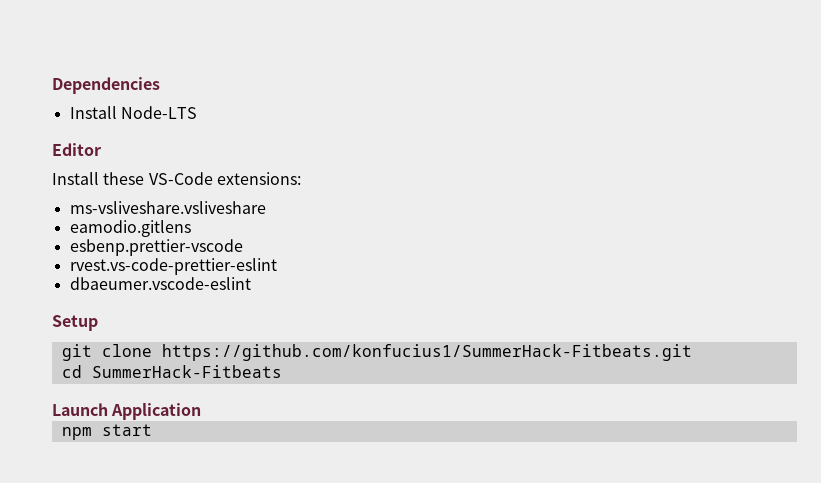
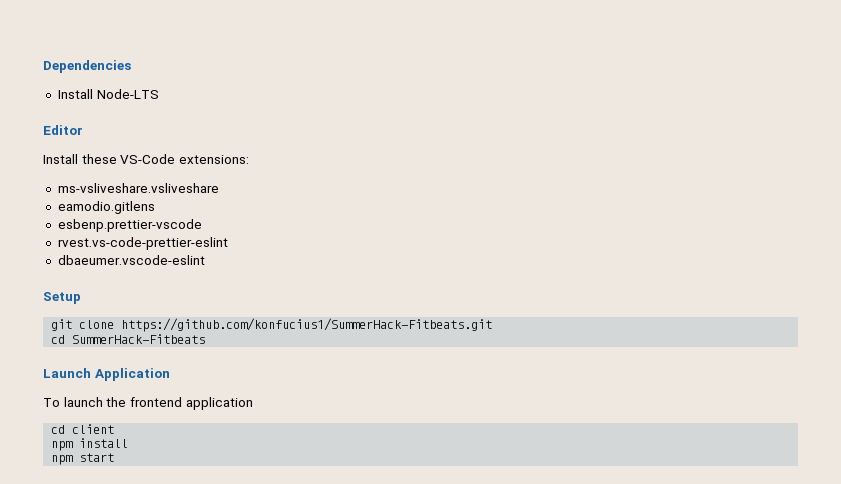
(202, 411) none -> [43,397,253,410] [51,424,115,434] [51,438,129,451] // To launch the frontend application // cd client // npm install

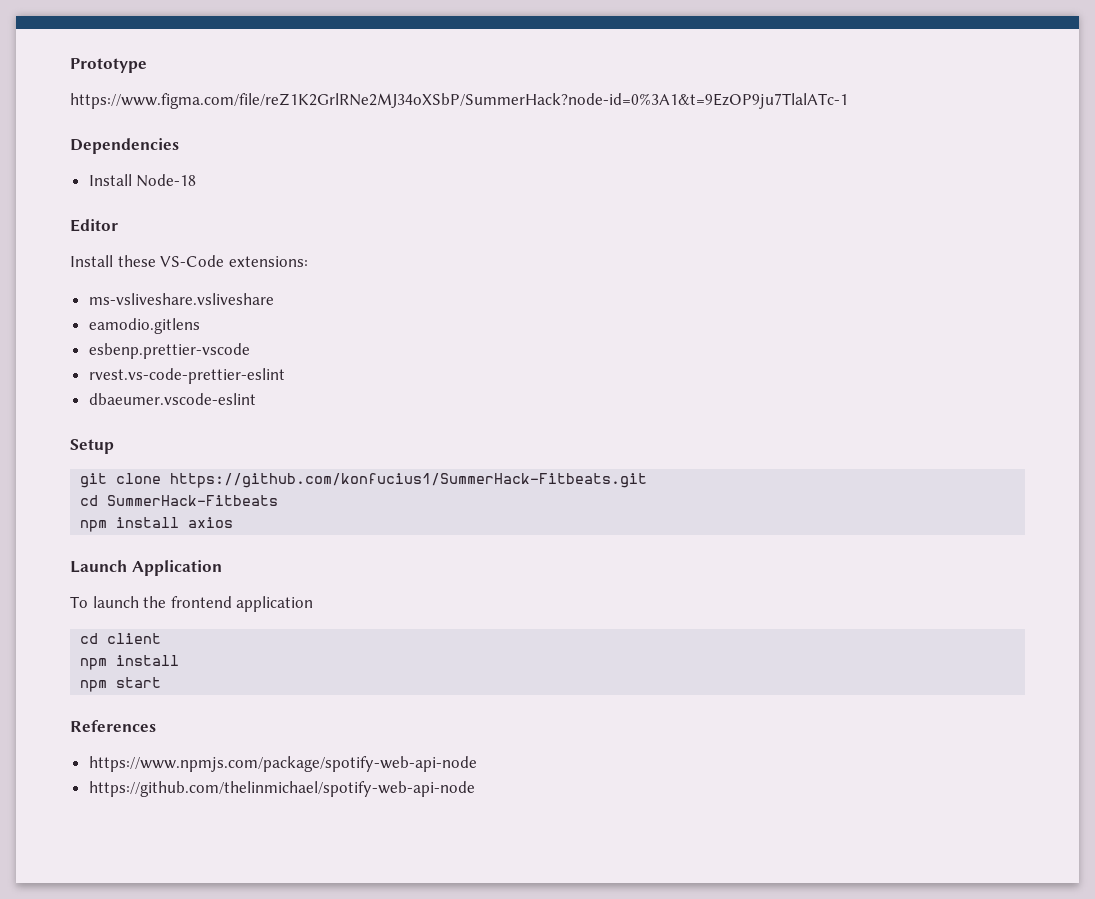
(43, 66) none -> [70,58,147,73] [70,93,848,109] Prototype // https://www.figma.com/file/reZ1K2GrlRNe2MJ34oXSbP/SummerHack?node-id=0%3A1&t=9EzOP9ju7TlalATc-1 //
[96,89,159,99] Node-LTS -> [136,174,197,187] Node-18
(206, 339) none -> [80,517,234,532] // npm install axios
(115, 457) none -> [70,720,156,732] [88,756,477,772] [88,781,475,797] // References // https://www.npmjs.com/package/spotify-web-api-node // https://github.com/thelinmichael/spotify-web-api-node

